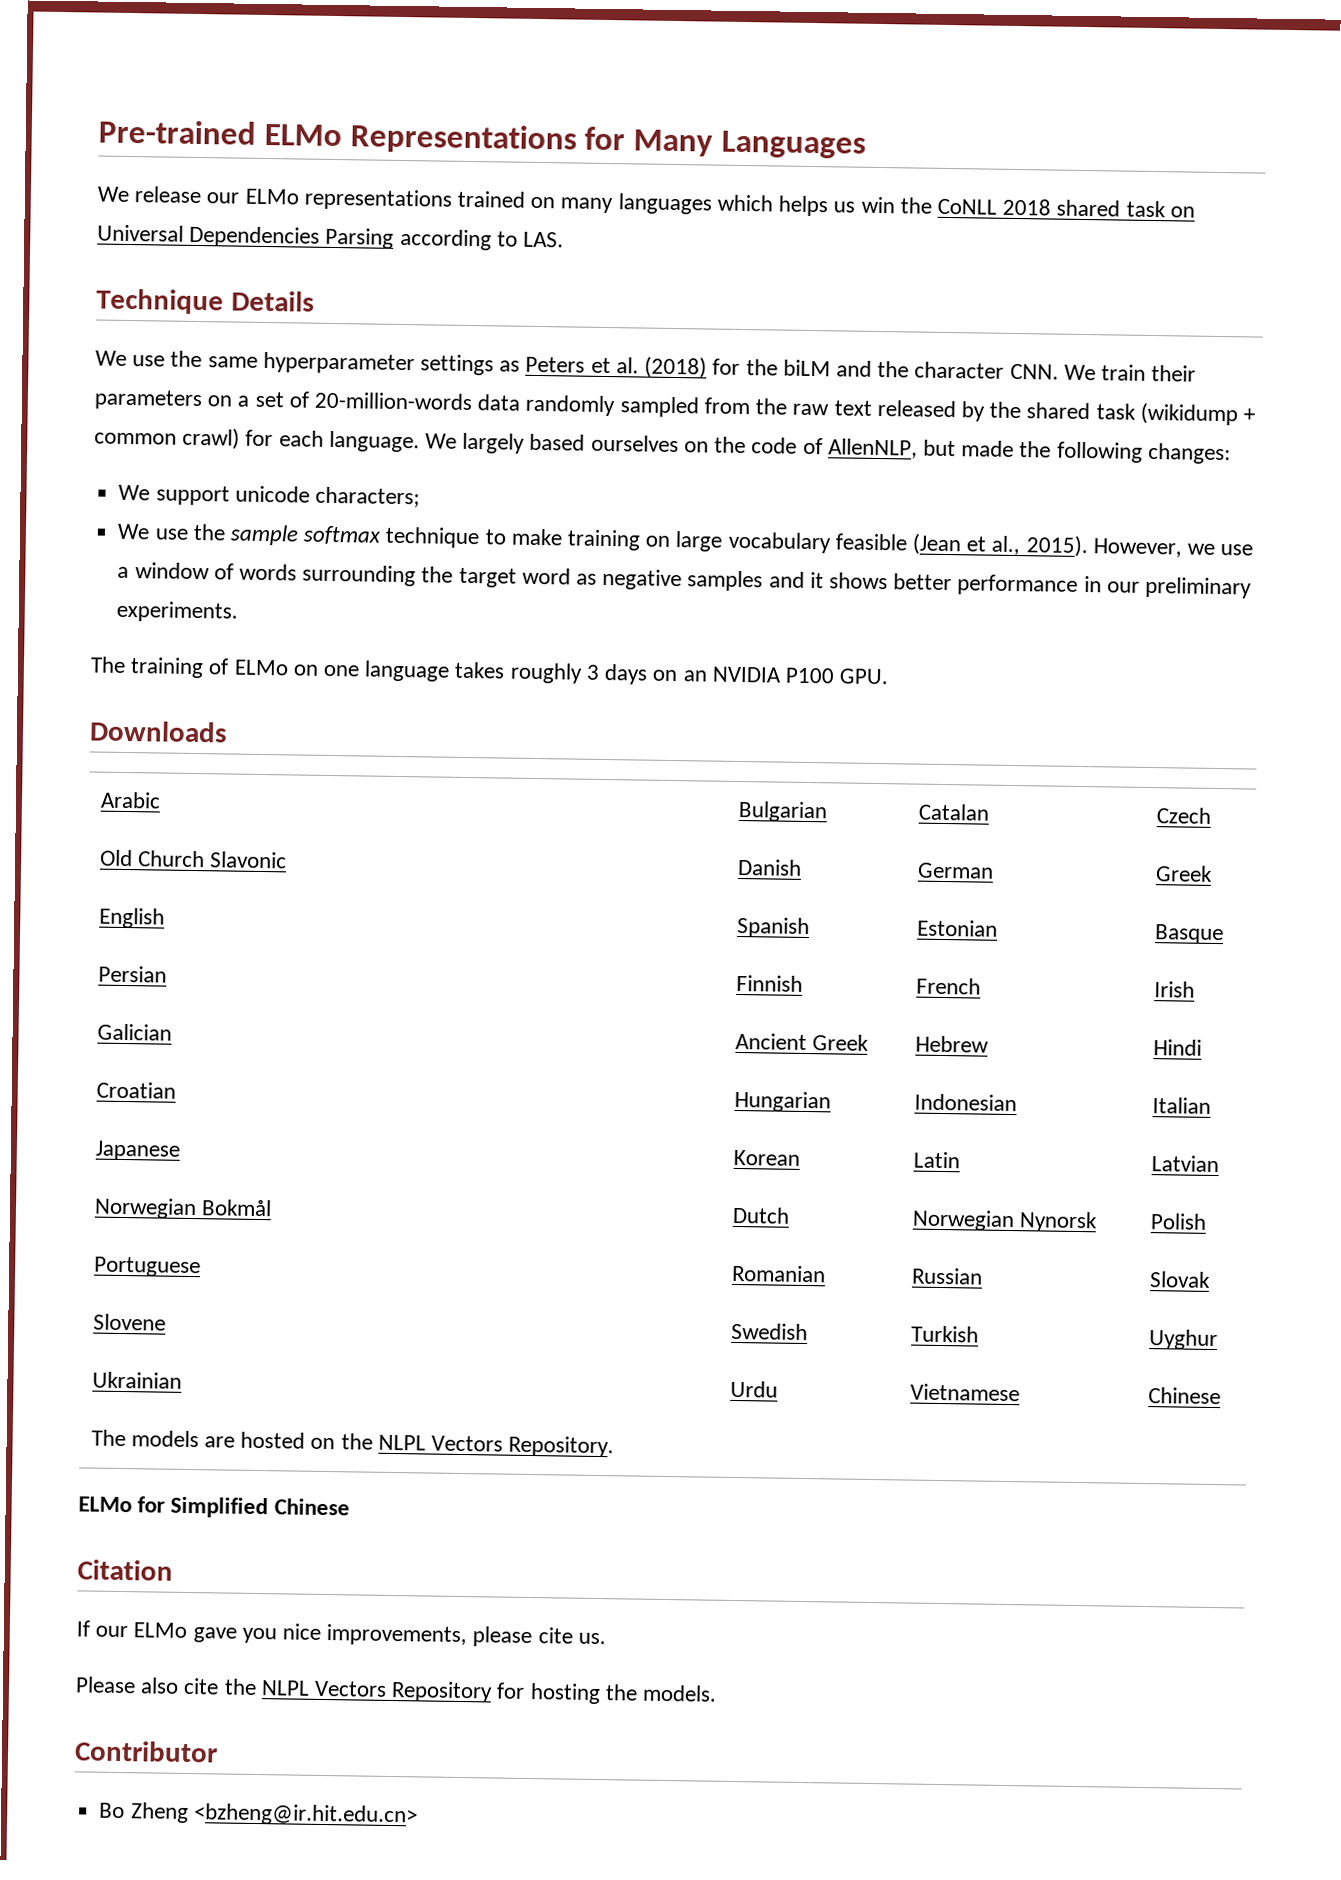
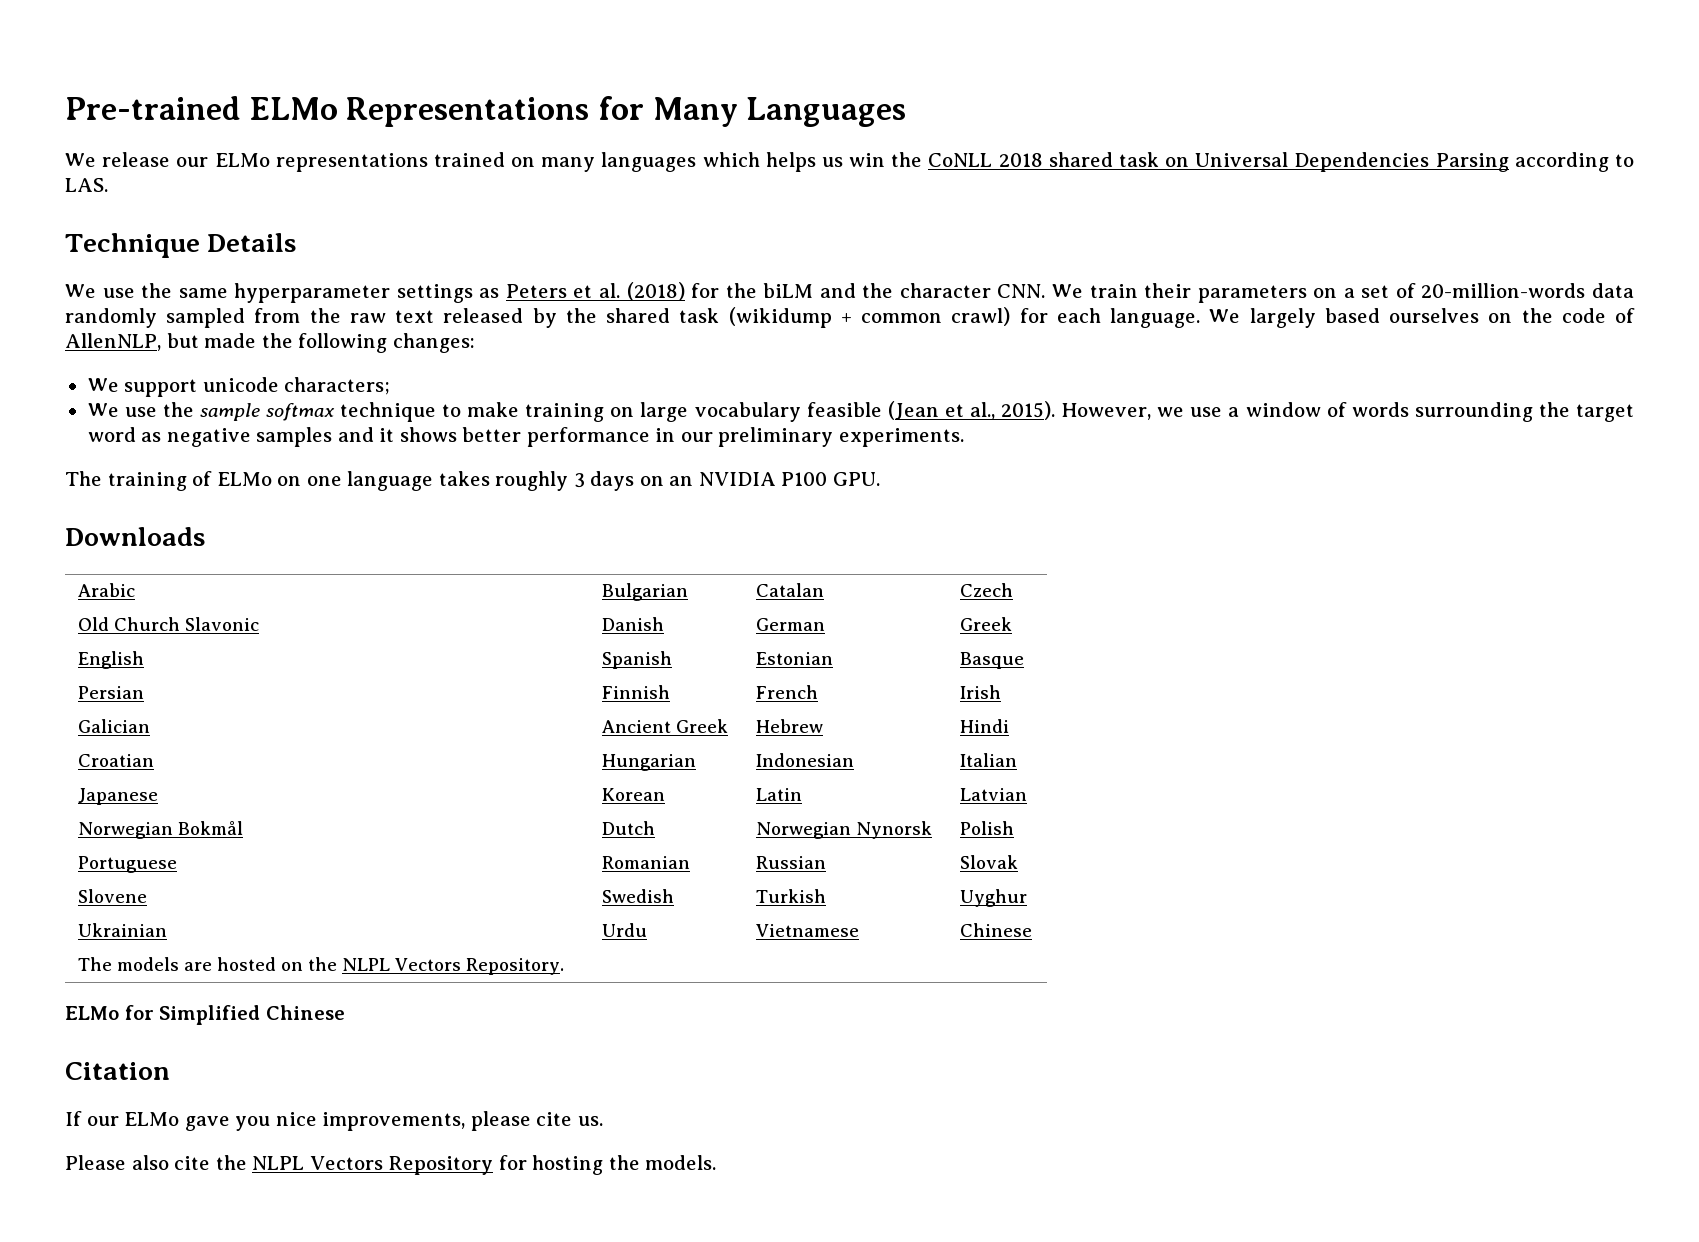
[74,1740,218,1763] [99,1802,418,1827] // Contributor // Bo Zheng <bzheng@ir.hit.edu.cn> -> (717, 1162) none

